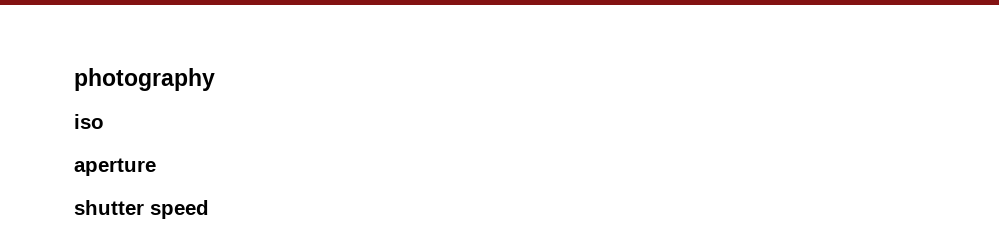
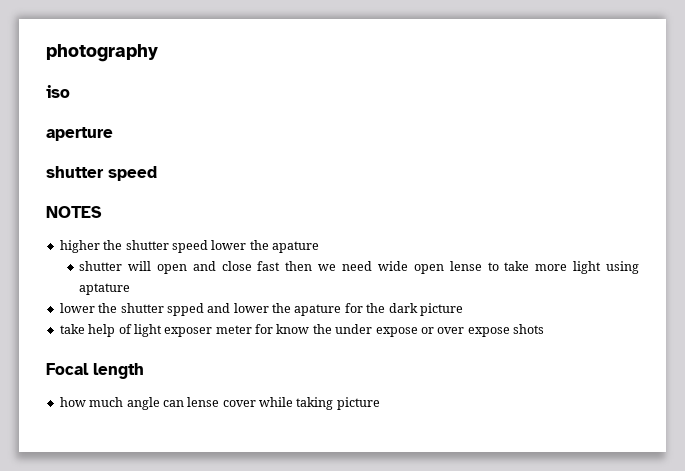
(209, 209) none -> [46,206,102,218] [59,240,319,253] [79,261,639,274] [79,283,131,295] [59,303,463,316] [59,324,544,337] [46,363,144,379] [59,397,380,410] // NOTES // higher the shutter speed lower the apature // shutter will open and close fast then we need wide open lense to take more light using aptature // lower the shutter spped and lower the apature for the dark picture // take help of light exposer meter for know the under expose or over expose shots // Focal length // how much angle can lense cover while taking picture

